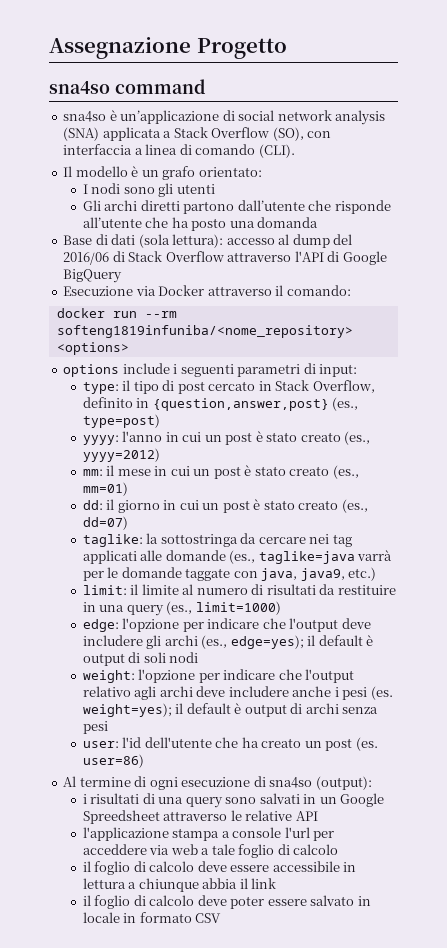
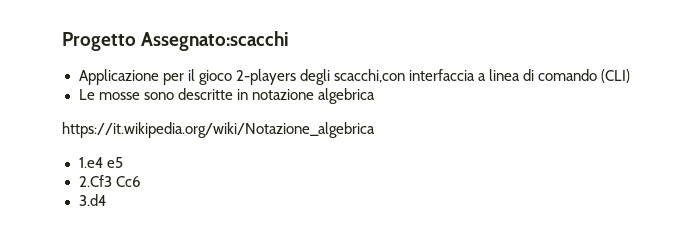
[49,37,191,59] Assegnazione -> (62, 41) none
[49,79,206,94] [63,110,386,125] [63,127,332,141] // sna4so command // sna4so è un’applicazione di social network analysis (SNA) applicata a Stack Overflow (SO), con -> [141,31,290,51] [78,69,405,85] Assegnato:scacchi // Applicazione per il gioco 2-players degli scacchi,con
[258,144,295,158] [63,166,262,180] [82,183,215,197] [82,200,391,214] [82,217,319,231] [63,234,353,248] [63,251,387,265] [63,269,123,283] [63,285,351,296] [56,308,177,318] [56,325,353,338] [56,342,129,355] [63,363,358,377] [82,380,375,394] [82,397,359,411] [82,414,160,428] [82,431,371,445] [82,448,160,462] [82,465,359,479] [82,482,128,496] [82,499,368,513] [82,516,128,530] [82,533,352,547] [82,550,393,564] [82,567,377,581] [82,584,396,595] [82,601,281,616] [82,618,371,632] [82,635,374,649] [82,652,199,666] [82,669,355,683] [82,686,393,700] [82,703,379,717] [82,721,108,734] [82,737,378,751] [82,754,144,768] [63,776,372,790] [82,793,385,808] [82,810,318,824] [82,827,335,841] [82,844,339,858] [82,861,357,875] [82,878,277,892] [82,895,371,909] [82,912,222,923] (CLI). // Il modello è un grafo orientato: // I nodi sono gli utenti // Gli archi diretti partono dall’utente che risponde all’utente che ha posto una domanda // Base di dati (sola lettura): accesso al dump del 2016/06 di Stack Overflow attraverso l'API di Google BigQuery // Esecuzione via Docker attraverso il comando: // docker run --rm softeng1819infuniba/<nome_repository> <options> // options include i seguenti parametri di input: // type: il tipo di post cercato in Stack Overflow, definito in {question,answer,post} (es., type=post) // yyyy: l'anno in cui un post è stato creato (es., yyyy=2012) // mm: il mese in cui un post è stato creato (es., mm=01) // dd: il giorno in cui un post è stato creato (es., dd=07) // taglike: la sottostringa da cercare nei tag applicati alle domande (es., taglike=java varrà per le domande taggate con java, java9, etc.) // limit: il limite al numero di risultati da restituire in una query (es., limit=1000) // edge: l'opzione per indicare che l'output deve includere gli archi (es., edge=yes); il default è output di soli nodi // weight: l'opzione per indicare che l'output relativo agli archi deve includere anche i pesi (es. weight=yes); il default è output di archi senza pesi // user: l'id dell'utente che ha creato un post (es. user=86) // Al termine di ogni esecuzione di sna4so (output): // i risultati di una query sono salvati in un Google Spreedsheet attraverso le relative API // l'applicazione stampa a console l'url per acceddere via web a tale foglio di calcolo // il foglio di calcolo deve essere accessibile in lettura a chiunque abbia il link // il foglio di calcolo deve poter essere salvato in locale in formato CSV -> [601,69,631,83] [78,88,375,104] [62,122,375,138] [78,157,123,168] [78,175,141,187] [78,194,106,206] (CLI) // Le mosse sono descritte in notazione algebrica // https://it.wikipedia.org/wiki/Notazione_algebrica // 1.e4 e5 // 2.Cf3 Cc6 // 3.d4

